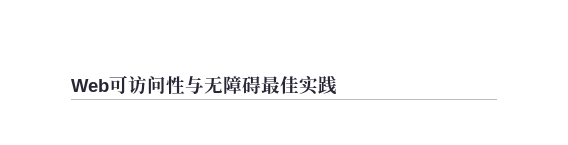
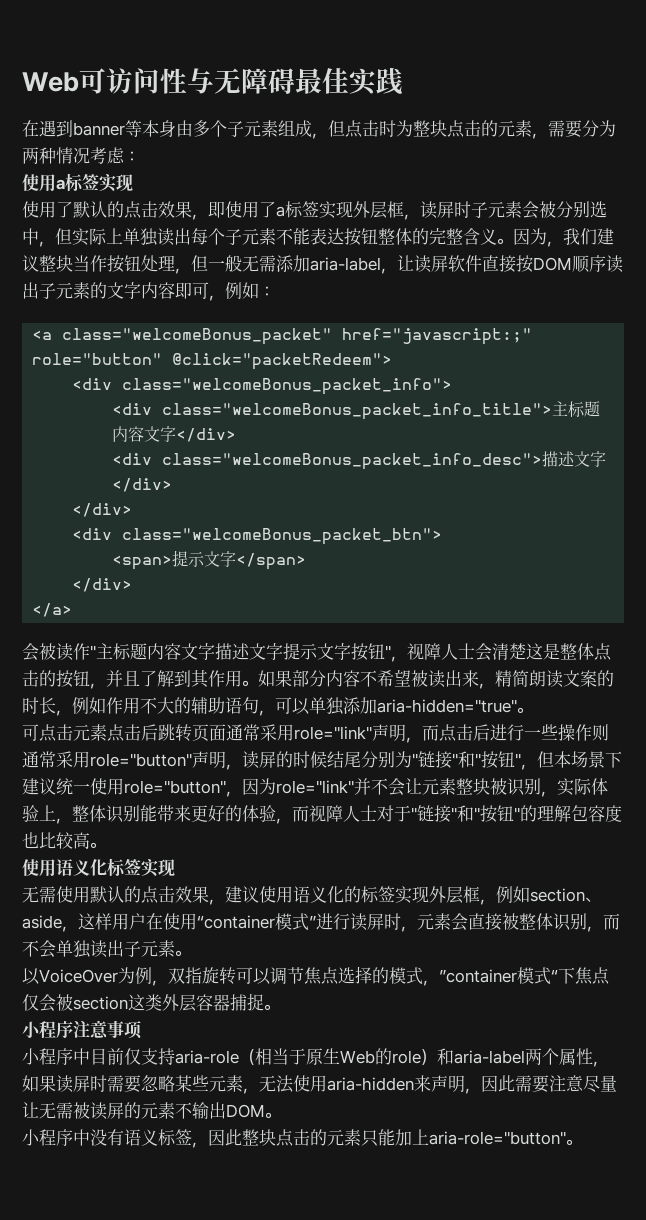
(337, 85) none -> [22,120,616,139] [22,147,140,164] [22,173,133,192] [22,201,607,220] [22,228,614,247] [22,255,623,274] [22,282,275,301] [32,328,533,345] [32,353,393,370] [72,378,453,395] [112,401,601,420] [112,426,237,442] [112,451,607,470] [112,478,173,492] [72,503,133,517] [72,528,443,545] [112,550,307,570] [72,578,133,592] [32,603,73,617] [22,643,612,662] [22,669,614,689] [22,697,533,716] [22,724,609,743] [22,751,622,770] [22,778,608,797] [22,805,622,824] [22,832,106,849] [22,858,175,877] [22,886,601,905] [22,913,620,932] [22,940,191,958] [22,966,610,986] [22,993,280,1012] [22,1020,142,1039] [22,1048,609,1067] [22,1075,617,1094] [22,1102,281,1120] [22,1129,582,1148] // 在遇到banner等本身由多个子元素组成，但点击时为整块点击的元素，需要分为两种情况考虑： // 使用a标签实现 // 使用了默认的点击效果，即使用了a标签实现外层框，读屏时子元素会被分别选中，但实际上单独读出每个子元素不能表达按钮整体的完整含义。因为，我们建议整块当作按钮处理，但一般无需添加aria-label，让读屏软件直接按DOM顺序读出子元素的文字内容即可，例如： // <a class="welcomeBonus_packet" href="javascript:;" role="button" @click="packetRedeem"> // <div class="welcomeBonus_packet_info"> // <div class="welcomeBonus_packet_info_title">主标题内容文字</div> // <div class="welcomeBonus_packet_info_desc">描述文字</div> // </div> // <div class="welcomeBonus_packet_btn"> // <span>提示文字</span> // </div> // </a> // 会被读作"主标题内容文字描述文字提示文字按钮"，视障人士会清楚这是整体点击的按钮，并且了解到其作用。如果部分内容不希望被读出来，精简朗读文案的时长，例如作用不大的辅助语句，可以单独添加aria-hidden="true"。 // 可点击元素点击后跳转页面通常采用role="link"声明，而点击后进行一些操作则通常采用role="button"声明，读屏的时候结尾分别为"链接"和"按钮"，但本场景下建议统一使用role="button"，因为role="link"并不会让元素整块被识别，实际体验上，整体识别能带来更好的体验，而视障人士对于"链接"和"按钮"的理解包容度也比较高。 // 使用语义化标签实现 // 无需使用默认的点击效果，建议使用语义化的标签实现外层框，例如section、aside，这样用户在使用“container模式”进行读屏时，元素会直接被整体识别，而不会单独读出子元素。 // 以VoiceOver为例，双指旋转可以调节焦点选择的模式，”container模式“下焦点仅会被section这类外层容器捕捉。 // 小程序注意事项 // 小程序中目前仅支持aria-role（相当于原生Web的role）和aria-label两个属性，如果读屏时需要忽略某些元素，无法使用aria-hidden来声明，因此需要注意尽量让无需被读屏的元素不输出DOM。 // 小程序中没有语义标签，因此整块点击的元素只能加上aria-role="button"。

